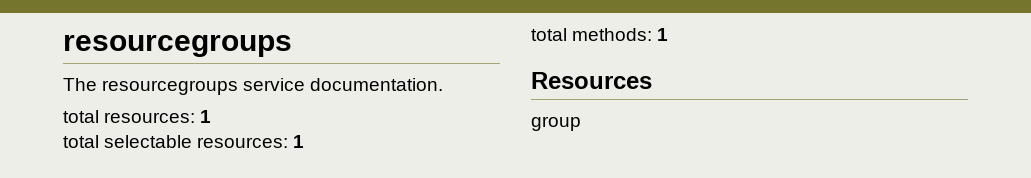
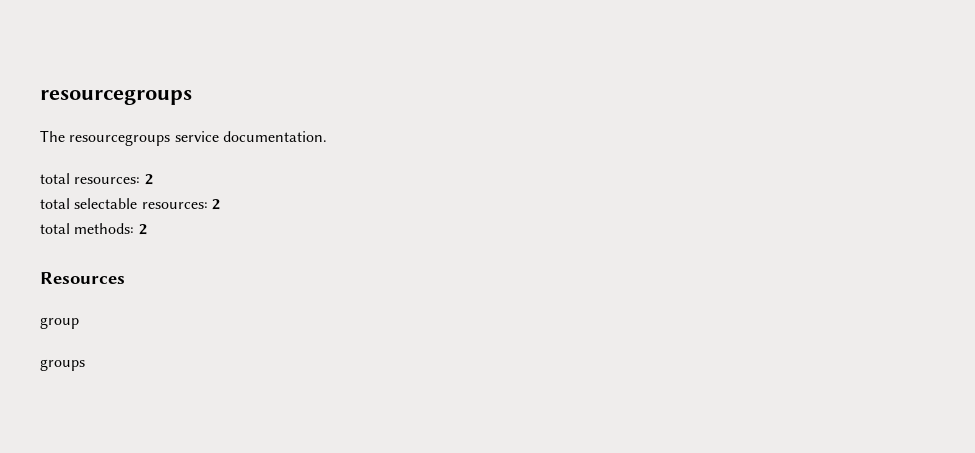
[200,110,212,123] 1 -> [144,174,153,185] 2
[293,135,305,148] 1 -> [211,199,220,210] 2
[657,28,669,41] 1 -> [138,224,147,235] 2
(581, 123) none -> [40,359,85,371] // groups

